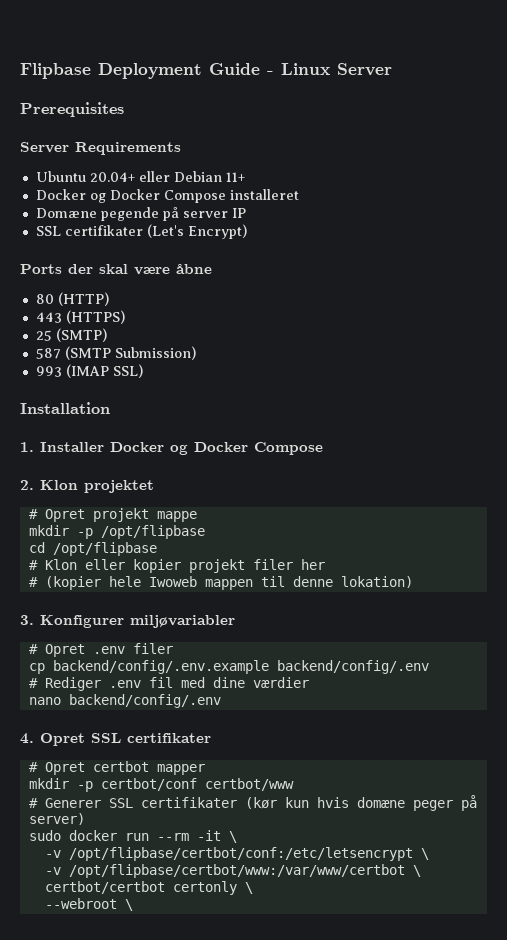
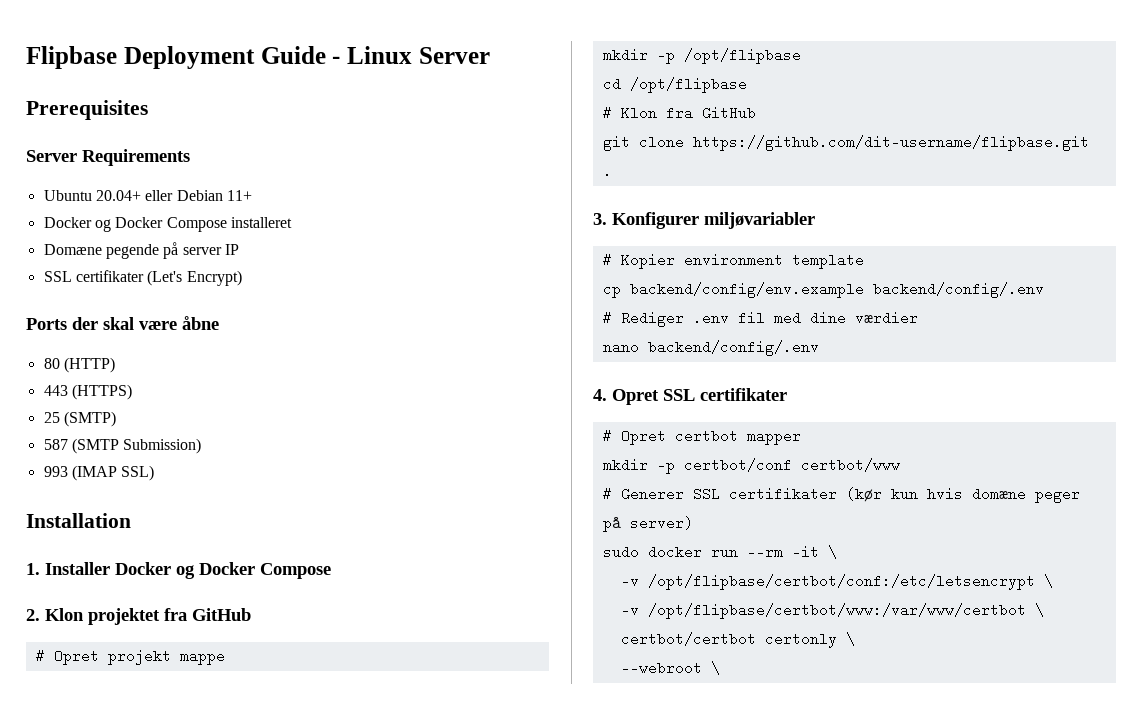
(154, 486) none -> [164,608,251,621] fra GitHub
[84,559,325,573] [28,576,413,590] eller kopier projekt filer her // # (kopier hele Iwoweb mappen til denne lokation) -> [665,106,756,120] [602,135,1089,151] [602,164,612,178] fra GitHub // git clone https://github.com/dit-username/flipbase.git .
[44,643,173,657] Opret .env filer -> [620,253,864,269] Kopier environment template
[52,660,269,674] backend/config/.env.example -> [629,282,864,298] backend/config/env.example

